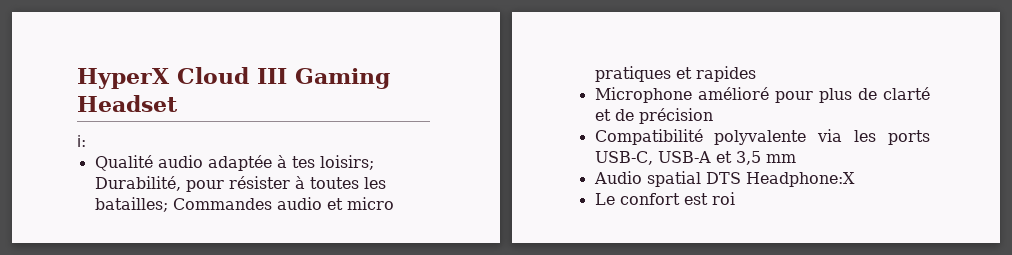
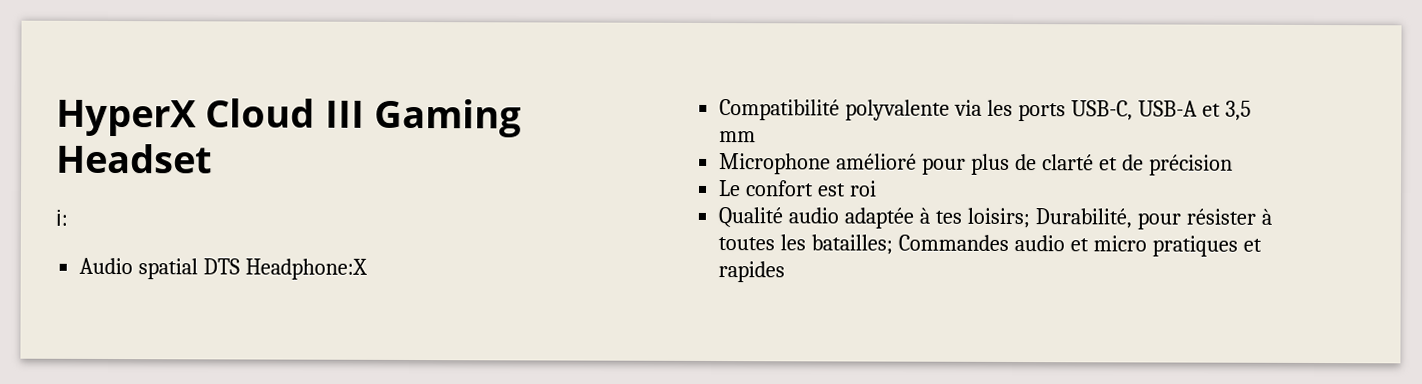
(86, 141) none -> [79,257,369,280] [719,99,1251,122] [719,131,757,143] [719,153,1233,176] [718,180,878,197] // Audio spatial DTS Headphone:X // Compatibilité polyvalente via les ports USB-C, USB-A et 3,5 mm // Microphone amélioré pour plus de clarté et de précision // Le confort est roi
[594,87,930,103] [594,108,713,124] [594,129,930,145] [594,151,796,165] [593,171,855,187] [594,192,735,205] // Microphone amélioré pour plus de clarté et de précision // Compatibilité polyvalente via les ports USB-C, USB-A et 3,5 mm // Audio spatial DTS Headphone:X // Le confort est roi -> (786, 272) none

